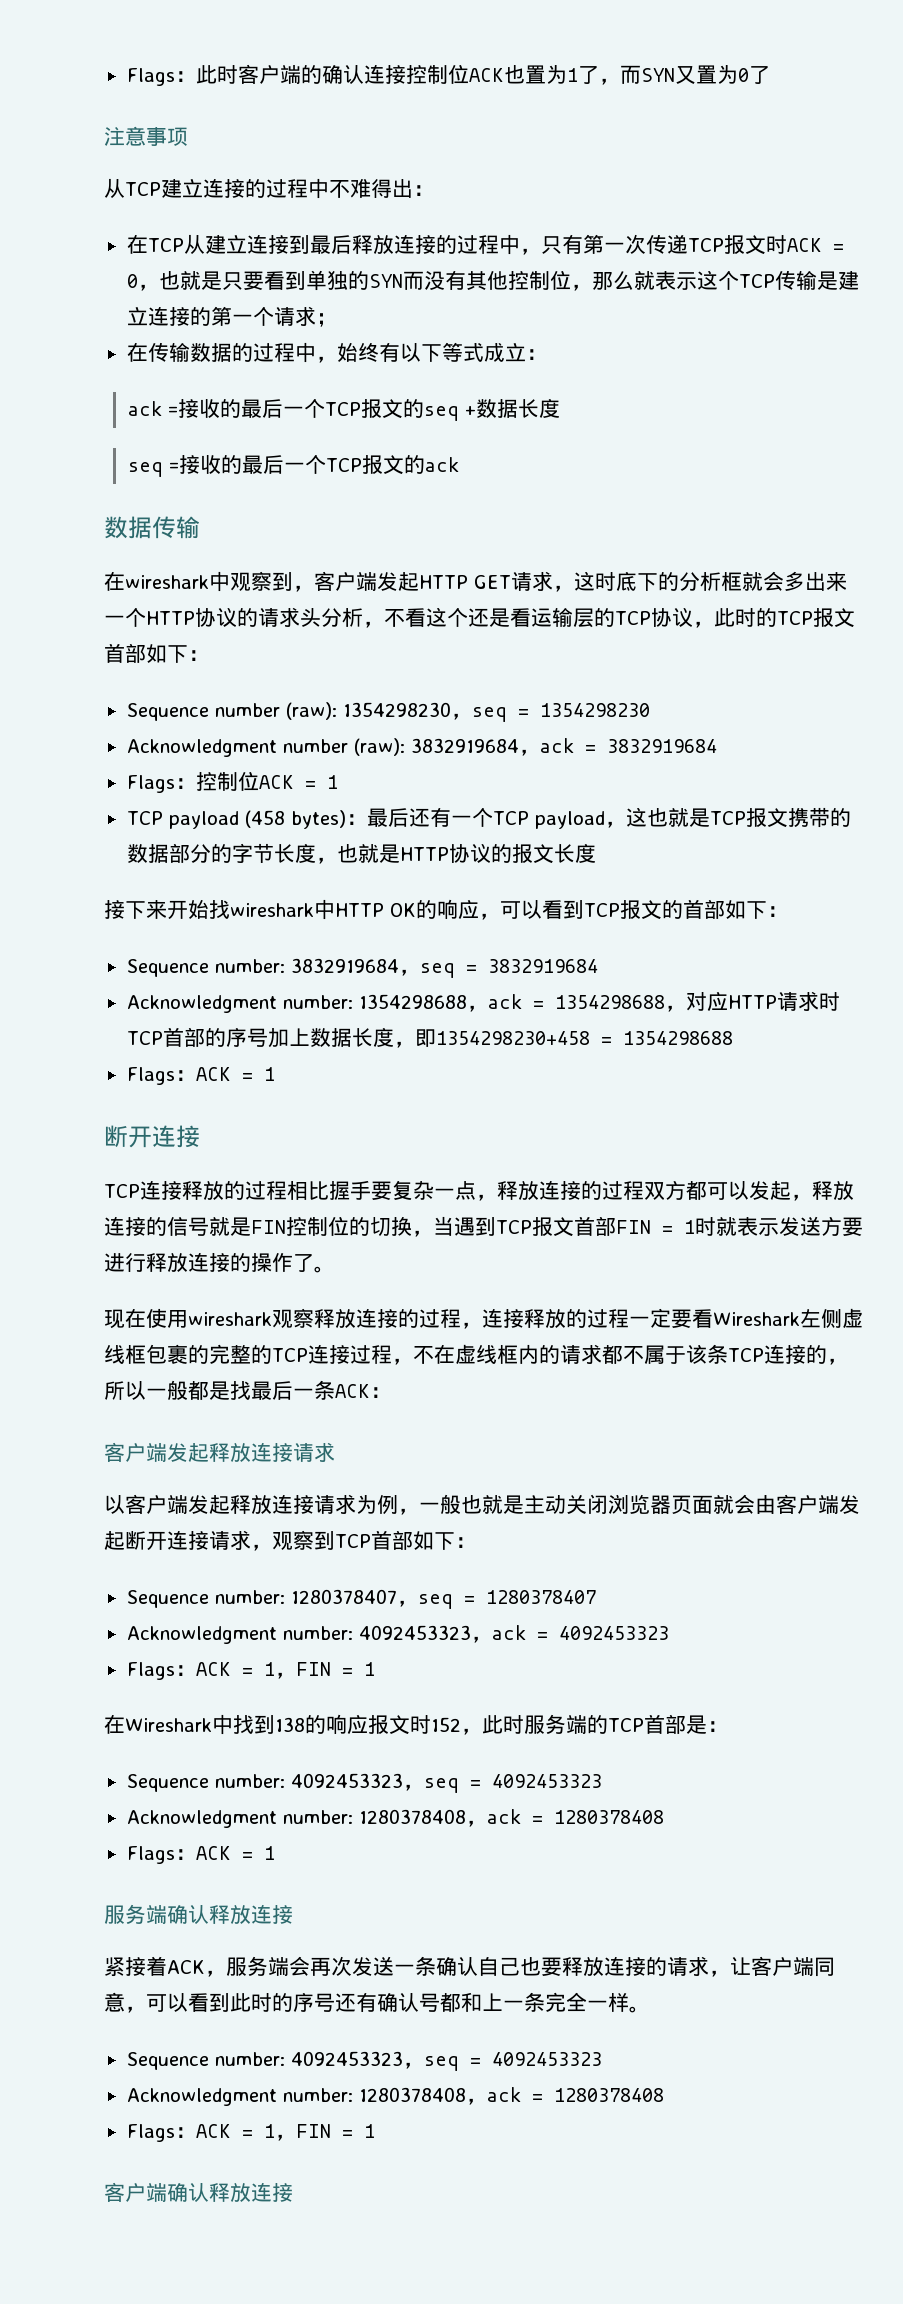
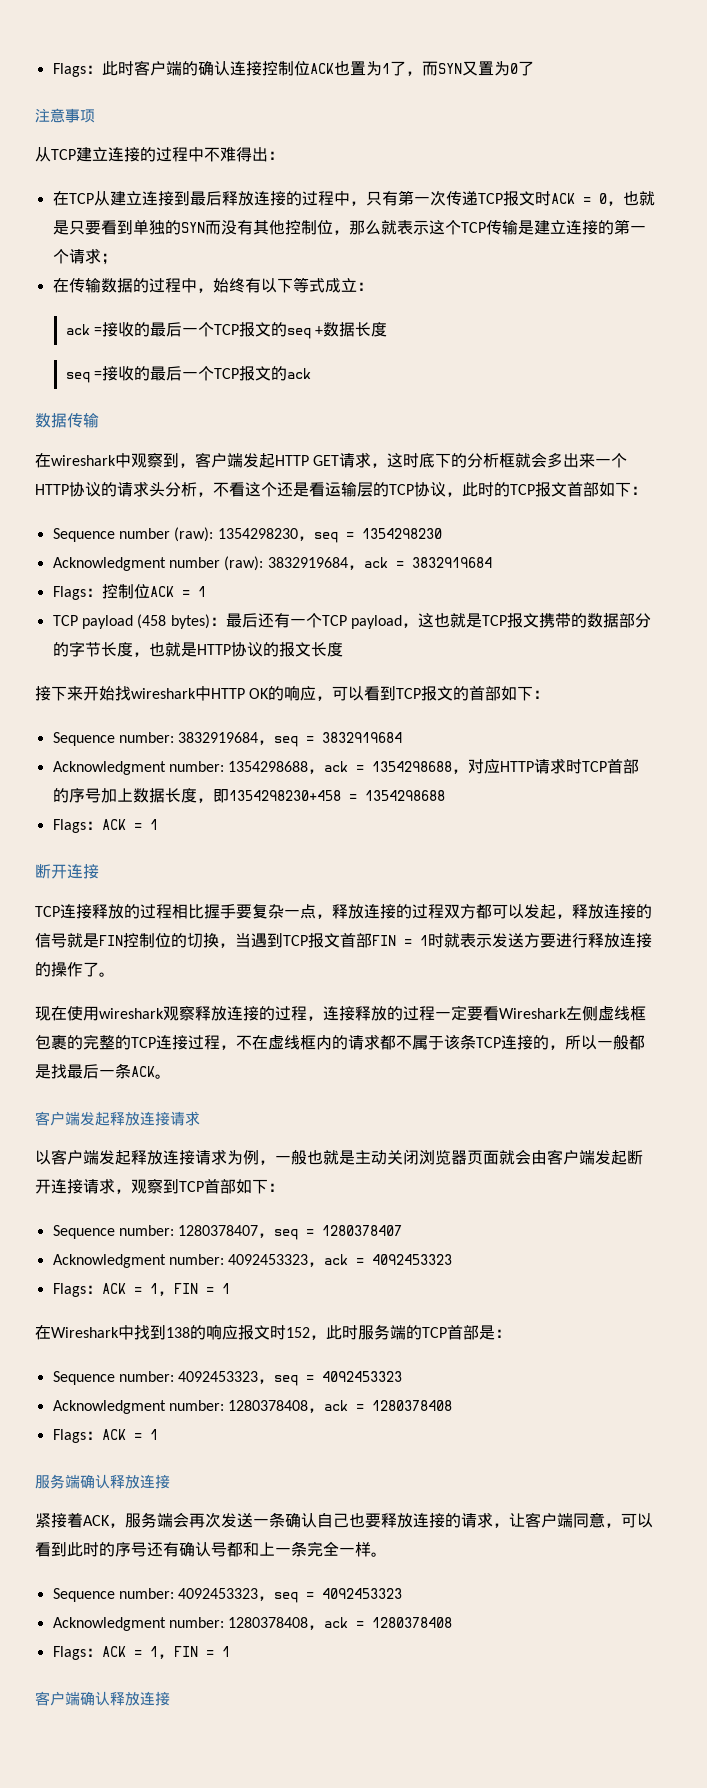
[370,1387,391,1398] ： -> [155,1074,171,1079] 。

